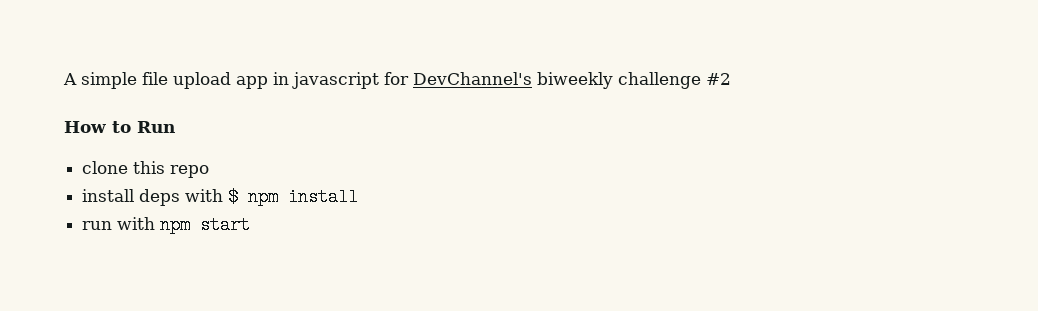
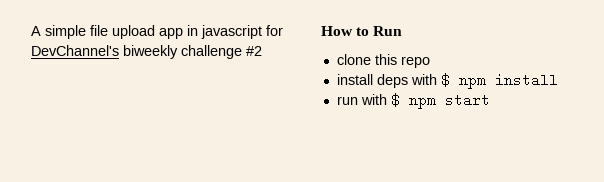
(156, 223) none -> [390,93,400,107] $

